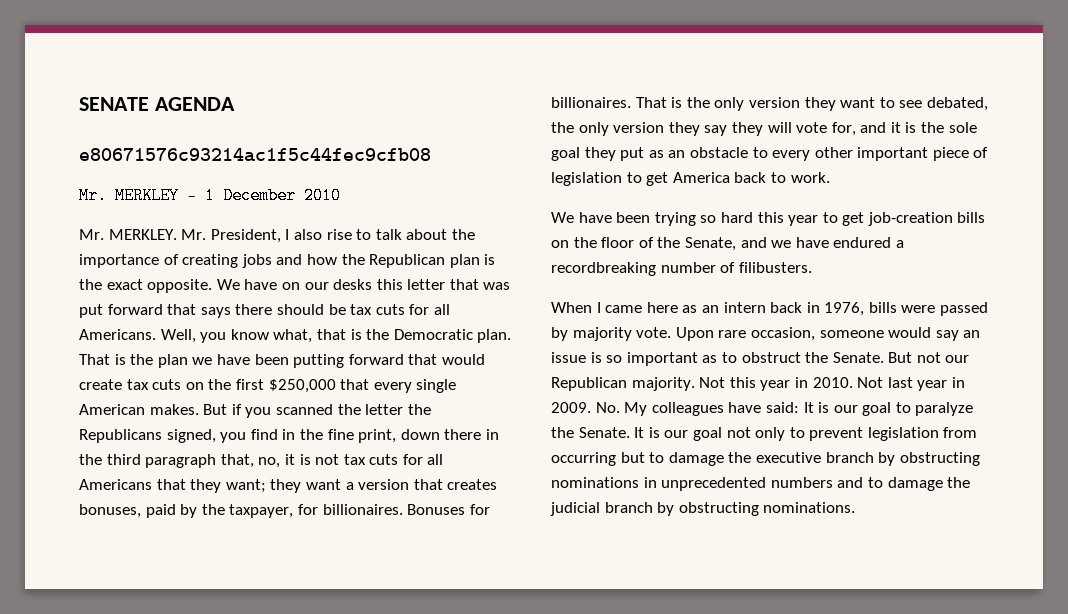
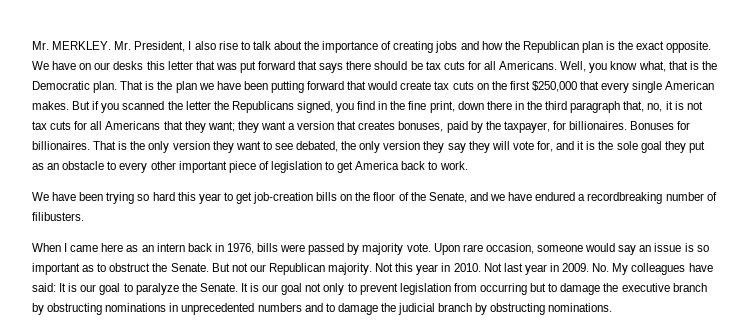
[79,97,235,111] [79,148,431,162] [79,187,341,204] SENATE AGENDA // e80671576c93214ac1f5c44fec9cfb08 // Mr. MERKLEY — 1 December 2010 // -> (32, 45) none

